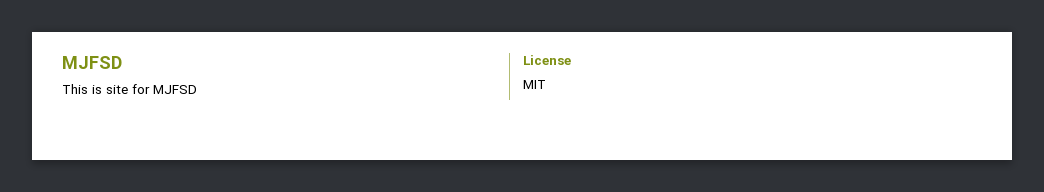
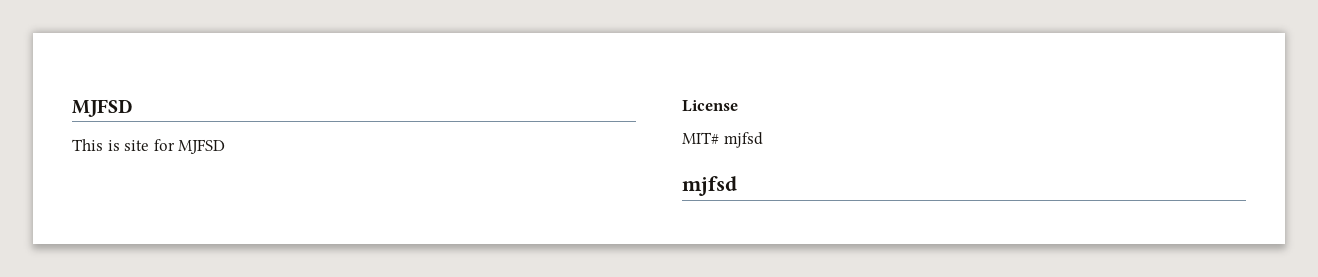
[523,80,546,89] MIT -> [682,132,763,148] [682,176,737,196] MIT# mjfsd // mjfsd

